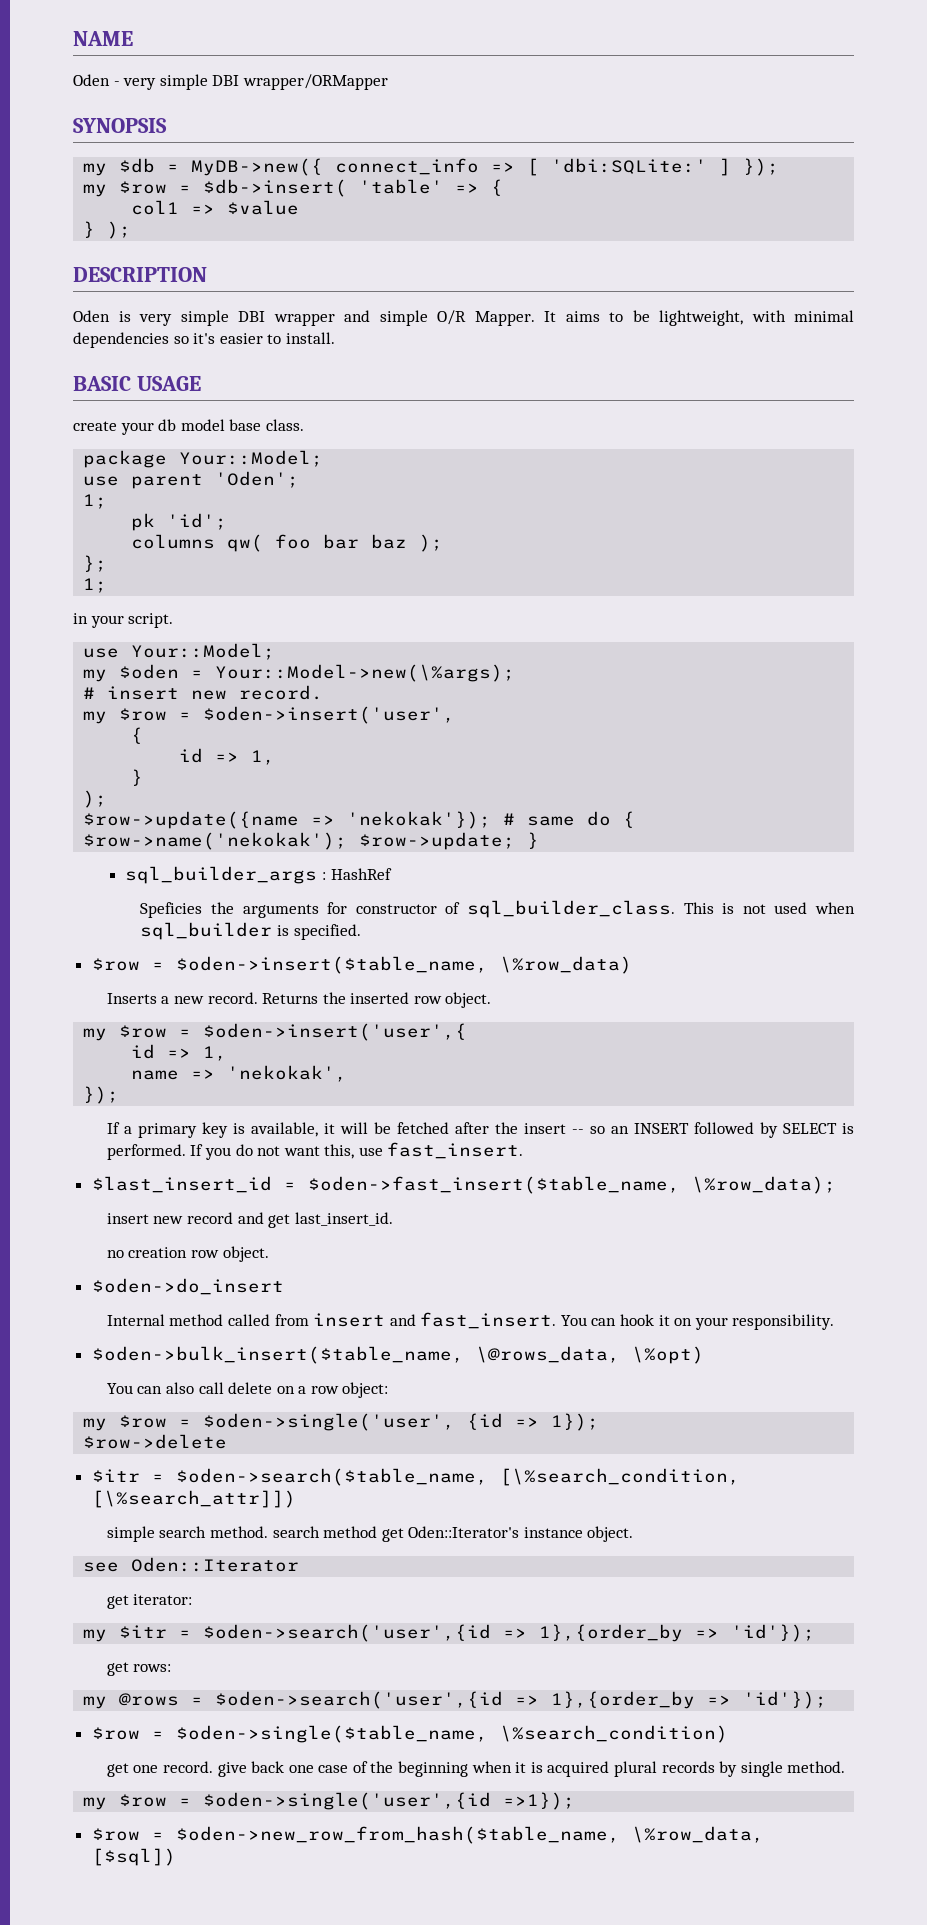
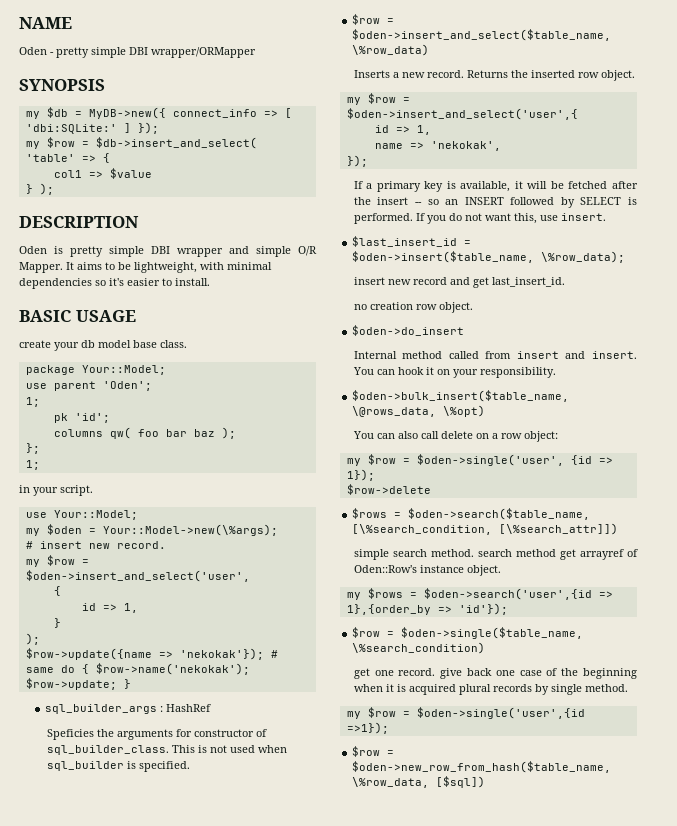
[123,78,157,90] very -> [56,47,89,58] pretty
[203,179,348,197] $db->insert( -> [95,137,257,149] $db->insert_and_select(
[139,314,172,326] very -> [70,246,103,257] pretty
[203,706,456,724] $oden->insert('user', -> [25,570,250,582] $oden->insert_and_select('user',
[175,956,488,974] $oden->insert($table_name, -> [352,29,612,41] $oden->insert_and_select($table_name,
[203,1023,468,1041] $oden->insert('user',{ -> [346,108,578,120] $oden->insert_and_select('user',{
[387,1142,524,1159] fast_insert. -> [560,213,606,221] insert.
[307,1176,680,1194] $oden->fast_insert($table_name, -> [352,251,535,263] $oden->insert($table_name,
[420,1312,557,1329] fast_insert. -> [592,351,637,359] insert.
[91,1469,140,1482] $itr -> [352,508,388,519] $rows
[408,1526,520,1538] Oden::Iterator's -> [579,549,638,560] [353,565,417,573] arrayref of Oden::Row's
[83,1557,300,1572] [106,1594,193,1609] [83,1624,816,1642] [106,1662,172,1676] [83,1693,180,1709] see Oden::Iterator // get iterator: // my $itr = $oden->search('user',{id => 1},{order_by => 'id'}); // get rows: // my @rows -> [346,588,403,600] my $rows

